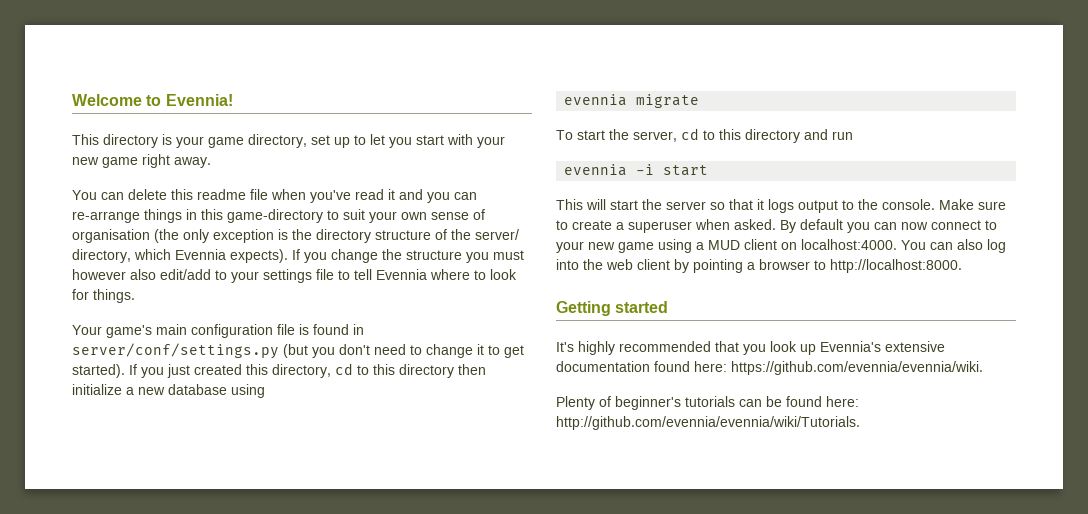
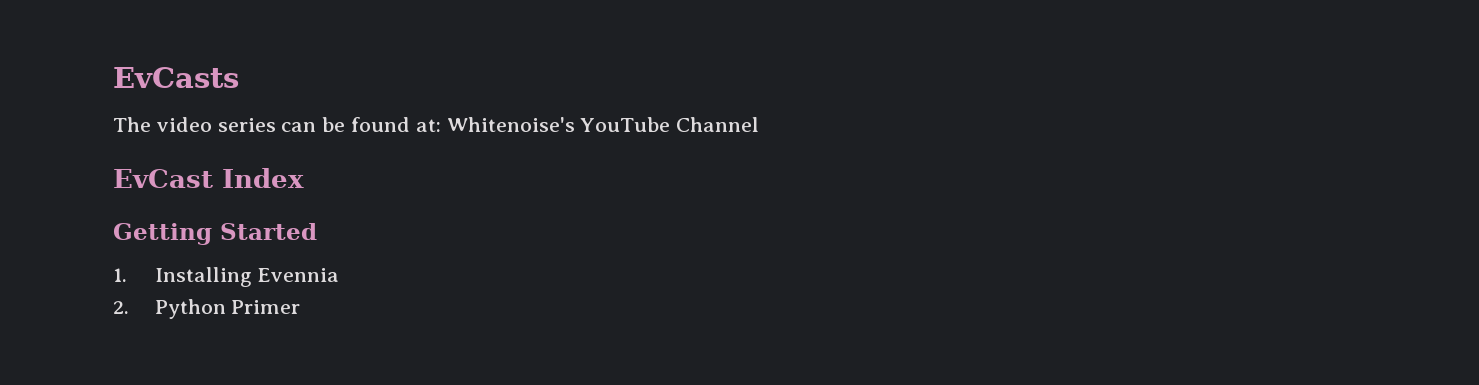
[72,94,233,106] [72,134,505,148] [72,154,211,168] [72,189,477,203] [72,209,485,223] [72,229,519,243] [72,249,524,263] [72,269,517,283] [72,289,135,303] [72,324,364,338] [72,343,524,359] [72,363,486,378] [72,384,265,398] [564,94,700,108] [556,128,853,143] [564,164,709,176] [556,199,1006,213] [556,219,997,233] [556,239,1006,253] [556,259,962,273] [556,301,669,316] [556,341,945,355] [556,361,983,375] [556,396,859,410] [556,416,860,430] Welcome to Evennia! // This directory is your game directory, set up to let you start with your new game right away. // You can delete this readme file when you've read it and you can re-arrange things in this game-directory to suit your own sense of organisation (the only exception is the directory structure of the server/ directory, which Evennia expects). If you change the structure you must however also edit/add to your settings file to tell Evennia where to look for things. // Your game's main configuration file is found in server/conf/settings.py (but you don't need to change it to get started). If you just created this directory, cd to this directory then initialize a new database using // evennia migrate // To start the server, cd to this directory and run // evennia -i start // This will start the server so that it logs output to the console. Make sure to create a superuser when asked. By default you can now connect to your new game using a MUD client on localhost:4000. You can also log into the web client by pointing a browser to http://localhost:8000. // Getting started // It's highly recommended that you look up Evennia's extensive documentation found here: https://github.com/evennia/evennia/wiki. // Plenty of beginner's tutorials can be found here: http://github.com/evennia/evennia/wiki/Tutorials. -> [113,67,239,88] [113,117,760,132] [113,168,304,188] [113,223,317,245] [113,267,340,287] [113,299,301,319] EvCasts // The video series can be found at: Whitenoise's YouTube Channel // EvCast Index // Getting Started // 1. Installing Evennia // 2. Python Primer

